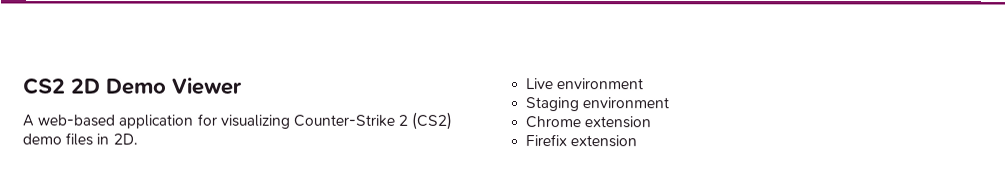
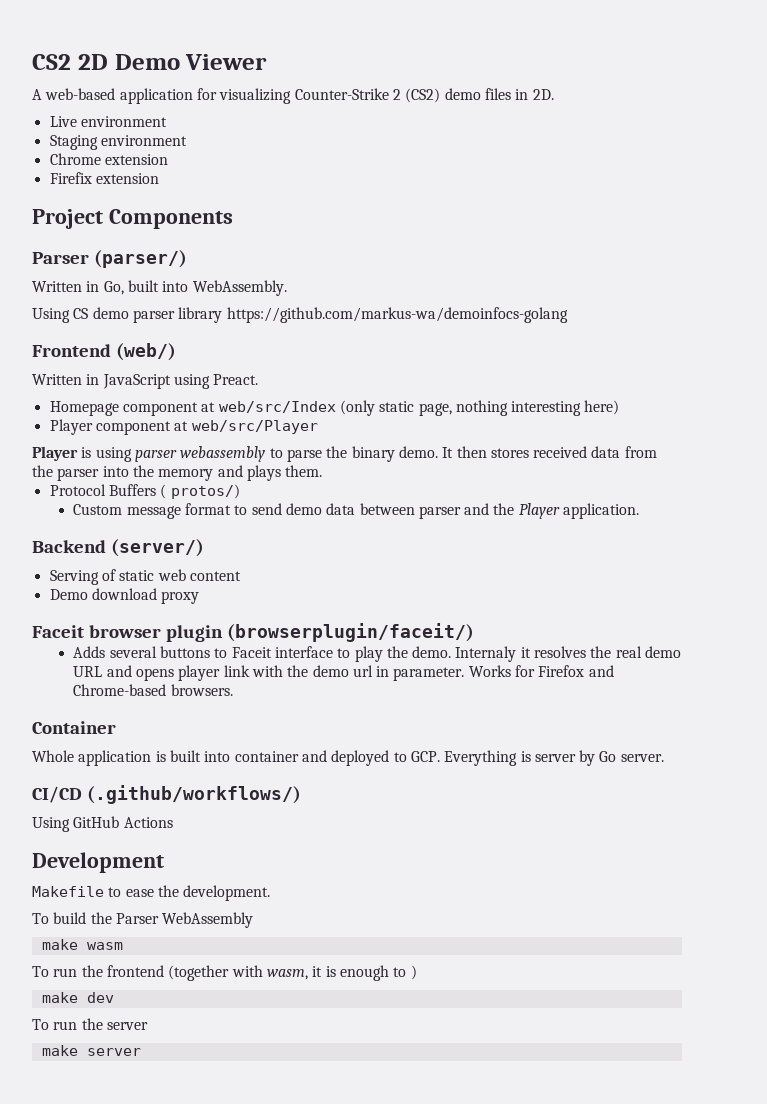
(638, 141) none -> [32,209,233,229] [32,250,187,268] [32,280,287,296] [32,307,568,323] [32,343,176,361] [32,374,259,389] [49,400,620,416] [49,419,318,435] [32,446,657,462] [32,465,323,481] [49,484,240,499] [73,503,640,519] [32,539,204,557] [49,569,241,585] [49,588,200,604] [32,623,474,642] [73,646,682,662] [73,665,614,681] [73,684,233,696] [32,721,116,734] [32,750,664,766] [32,785,301,804] [32,816,173,832] [32,852,164,873] [32,885,271,901] [32,912,254,928] [41,939,123,950] [32,965,417,981] [41,992,114,1003] [32,1018,148,1030] [41,1045,141,1056] // Project Components // Parser (parser/) // Written in Go, built into WebAssembly. // Using CS demo parser library https://github.com/markus-wa/demoinfocs-golang // Frontend (web/) // Written in JavaScript using Preact. // Homepage component at web/src/Index (only static page, nothing interesting here) // Player component at web/src/Player // Player is using parser webassembly to parse the binary demo. It then stores received data from the parser into the memory and plays them. // Protocol Buffers ( protos/) // Custom message format to send demo data between parser and the Player application. // Backend (server/) // Serving of static web content // Demo download proxy // Faceit browser plugin (browserplugin/faceit/) // Adds several buttons to Faceit interface to play the demo. Internaly it resolves the real demo URL and opens player link with the demo url in parameter. Works for Firefox and Chrome-based browsers. // Container // Whole application is built into container and deployed to GCP. Everything is server by Go server. // CI/CD (.github/workflows/) // Using GitHub Actions // Development // Makefile to ease the development. // To build the Parser WebAssembly // make wasm // To run the frontend (together with wasm, it is enough to ) // make dev // To run the server // make server

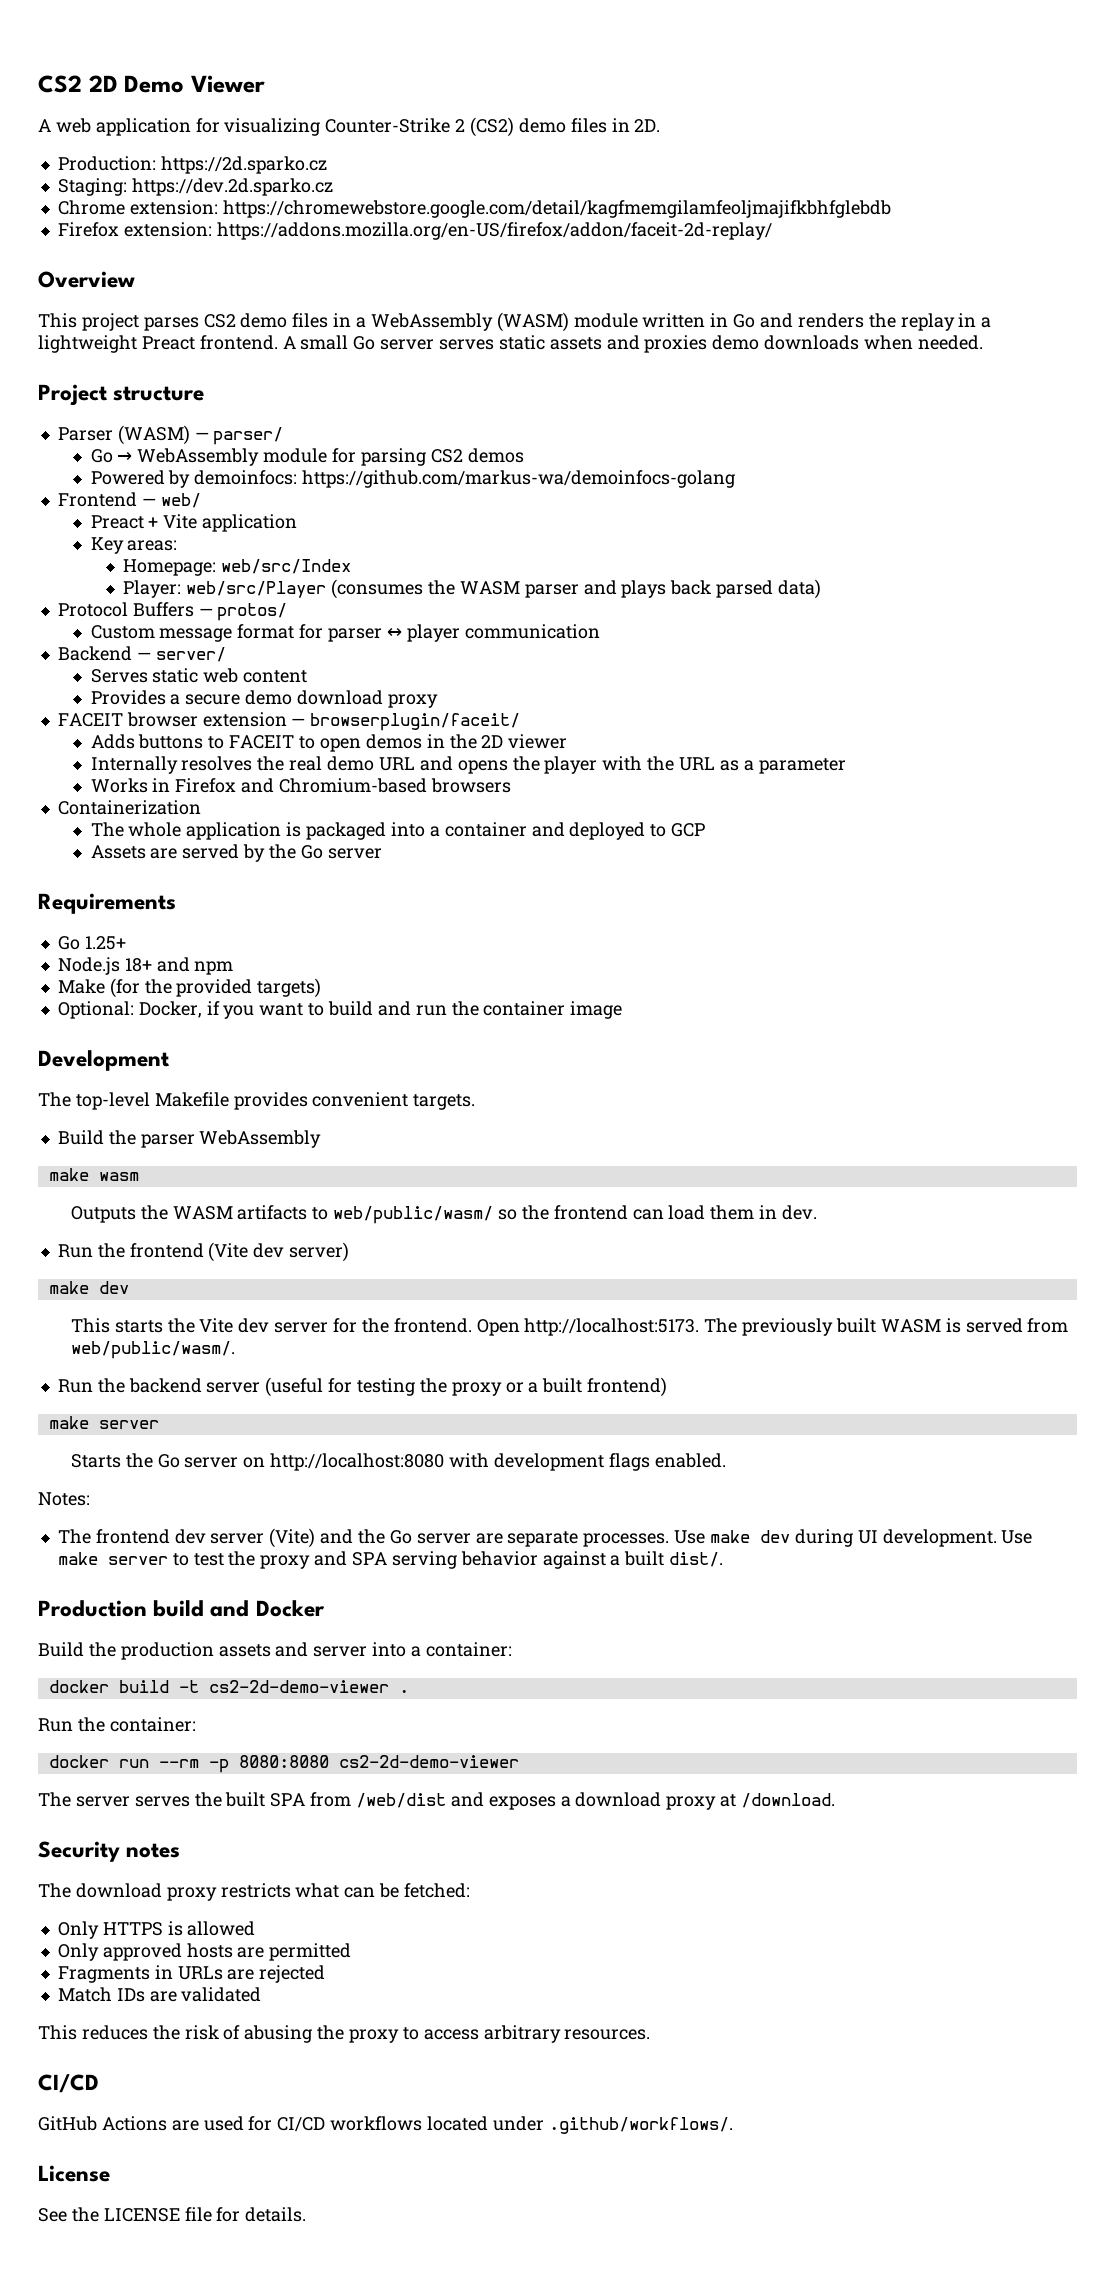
[45,88,116,100] web-based -> [55,118,91,133] web
[49,116,167,127] [49,135,187,150] [49,153,168,165] [49,172,159,184] Live environment // Staging environment // Chrome extension // Firefix extension -> [57,156,327,174] [57,178,333,196] [57,200,891,218] [57,222,772,240] [38,271,135,288] [38,312,992,332] [38,335,983,353] Production: https://2d.sparko.cz // Staging: https://dev.2d.sparko.cz // Chrome extension: https://chromewebstore.google.com/detail/kagfmemgilamfeoljmajifkbhfglebdb // Firefox extension: https://addons.mozilla.org/en-US/firefox/addon/faceit-2d-replay/ // Overview // This project parses CS2 demo files in a WebAssembly (WASM) module written in Go and renders the replay in a lightweight Preact frontend. A small Go server serves static assets and proxies demo downloads when needed.
[108,209,233,229] [32,250,187,268] [32,280,287,296] [32,307,568,323] [32,343,176,361] [32,374,259,389] [49,400,620,416] [49,419,318,435] [32,446,657,462] [32,465,323,481] Components // Parser (parser/) // Written in Go, built into WebAssembly. // Using CS demo parser library https://github.com/markus-wa/demoinfocs-golang // Frontend (web/) // Written in JavaScript using Preact. // Homepage component at web/src/Index (only static page, nothing interesting here) // Player component at web/src/Player // Player is using parser webassembly to parse the binary demo. It then stores received data from the parser into the memory and plays them. -> [113,386,205,401] [57,425,284,445] [90,448,524,466] [90,470,736,488] [57,492,201,508] [90,514,298,532] [90,537,178,554] [123,559,352,576] [123,579,822,599] structure // Parser (WASM) — parser/ // Go → WebAssembly module for parsing CS2 demos // Powered by demoinfocs: https://github.com/markus-wa/demoinfocs-golang // Frontend — web/ // Preact + Vite application // Key areas: // Homepage: web/src/Index // Player: web/src/Player (consumes the WASM parser and plays back parsed data)
[160,484,240,499] ( protos/) -> [198,603,288,621] — protos/
[234,503,640,519] [32,539,204,557] [49,569,241,585] [49,588,200,604] [32,623,474,642] to send demo data between parser and the Player application. // Backend (server/) // Serving of static web content // Demo download proxy // Faceit browser plugin (browserplugin/faceit/) -> [299,624,600,642] [57,646,226,662] [90,668,308,683] [90,690,438,708] [57,712,521,731] for parser ↔ player communication // Backend — server/ // Serves static web content // Provides a secure demo download proxy // FACEIT browser extension — browserplugin/faceit/
[109,646,157,658] several -> (135, 741) none
[231,646,531,662] Faceit interface to play the demo. Internaly it -> [229,734,568,752] [90,756,178,774] FACEIT to open demos in the 2D viewer // Internally
[178,665,614,681] [73,684,233,696] [32,721,116,734] [32,750,664,766] [32,785,301,804] [32,816,173,832] [32,852,164,873] [32,885,271,901] [32,912,254,928] [41,939,123,950] [32,965,417,981] [41,992,114,1003] [32,1018,148,1030] [41,1045,141,1056] player link with the demo url in parameter. Works for Firefox and Chrome-based browsers. // Container // Whole application is built into container and deployed to GCP. Everything is server by Go server. // CI/CD (.github/workflows/) // Using GitHub Actions // Development // Makefile to ease the development. // To build the Parser WebAssembly // make wasm // To run the frontend (together with wasm, it is enough to ) // make dev // To run the server // make server -> [512,756,846,774] [90,778,511,793] [57,800,201,815] [90,822,706,840] [90,844,382,862] [38,893,176,914] [57,936,126,950] [57,957,234,975] [57,978,322,998] [57,1001,623,1019] [38,1050,169,1071] [38,1092,476,1110] [57,1130,322,1148] [48,1168,139,1181] [70,1205,817,1224] [57,1242,350,1262] [48,1281,129,1294] [70,1318,1069,1336] [70,1341,235,1359] [57,1377,668,1397] [48,1416,159,1429] [70,1453,726,1471] [38,1492,90,1506] [57,1528,1033,1548] [57,1551,724,1569] [38,1600,325,1617] [38,1642,512,1660] [48,1680,409,1693] [38,1717,196,1732] [48,1755,519,1773] [38,1792,836,1810] [38,1841,181,1862] [38,1883,471,1901] [57,1921,256,1939] [57,1943,352,1961] [57,1965,326,1983] [57,1987,262,2002] [38,2025,651,2043] [38,2074,99,2093] [38,2116,733,2134] [38,2165,110,2182] [38,2207,307,2222] the player with the URL as a parameter // Works in Firefox and Chromium-based browsers // Containerization // The whole application is packaged into a container and deployed to GCP // Assets are served by the Go server // Requirements // Go 1.25+ // Node.js 18+ and npm // Make (for the provided targets) // Optional: Docker, if you want to build and run the container image // Development // The top-level Makefile provides convenient targets. // Build the parser WebAssembly // make wasm // Outputs the WASM artifacts to web/public/wasm/ so the frontend can load them in dev. // Run the frontend (Vite dev server) // make dev // This starts the Vite dev server for the frontend. Open http://localhost:5173. The previously built WASM is served from web/public/wasm/. // Run the backend server (useful for testing the proxy or a built frontend) // make server // Starts the Go server on http://localhost:8080 with development flags enabled. // Notes: // The frontend dev server (Vite) and the Go server are separate processes. Use make dev during UI development. Use make server to test the proxy and SPA serving behavior against a built dist/. // Production build and Docker // Build the production assets and server into a container: // docker build -t cs2-2d-demo-viewer . // Run the container: // docker run --rm -p 8080:8080 cs2-2d-demo-viewer // The server serves the built SPA from /web/dist and exposes a download proxy at /download. // Security notes // The download proxy restricts what can be fetched: // Only HTTPS is allowed // Only approved hosts are permitted // Fragments in URLs are rejected // Match IDs are validated // This reduces the risk of abusing the proxy to access arbitrary resources. // CI/CD // GitHub Actions are used for CI/CD workflows located under .github/workflows/. // License // See the LICENSE file for details.

